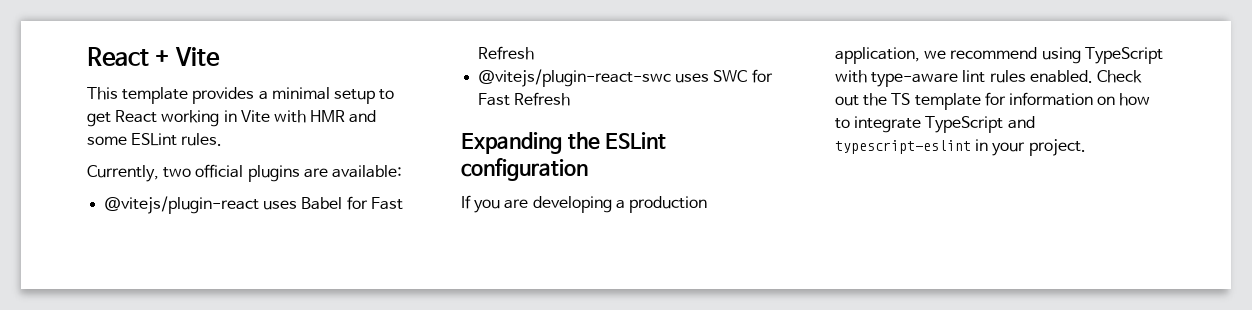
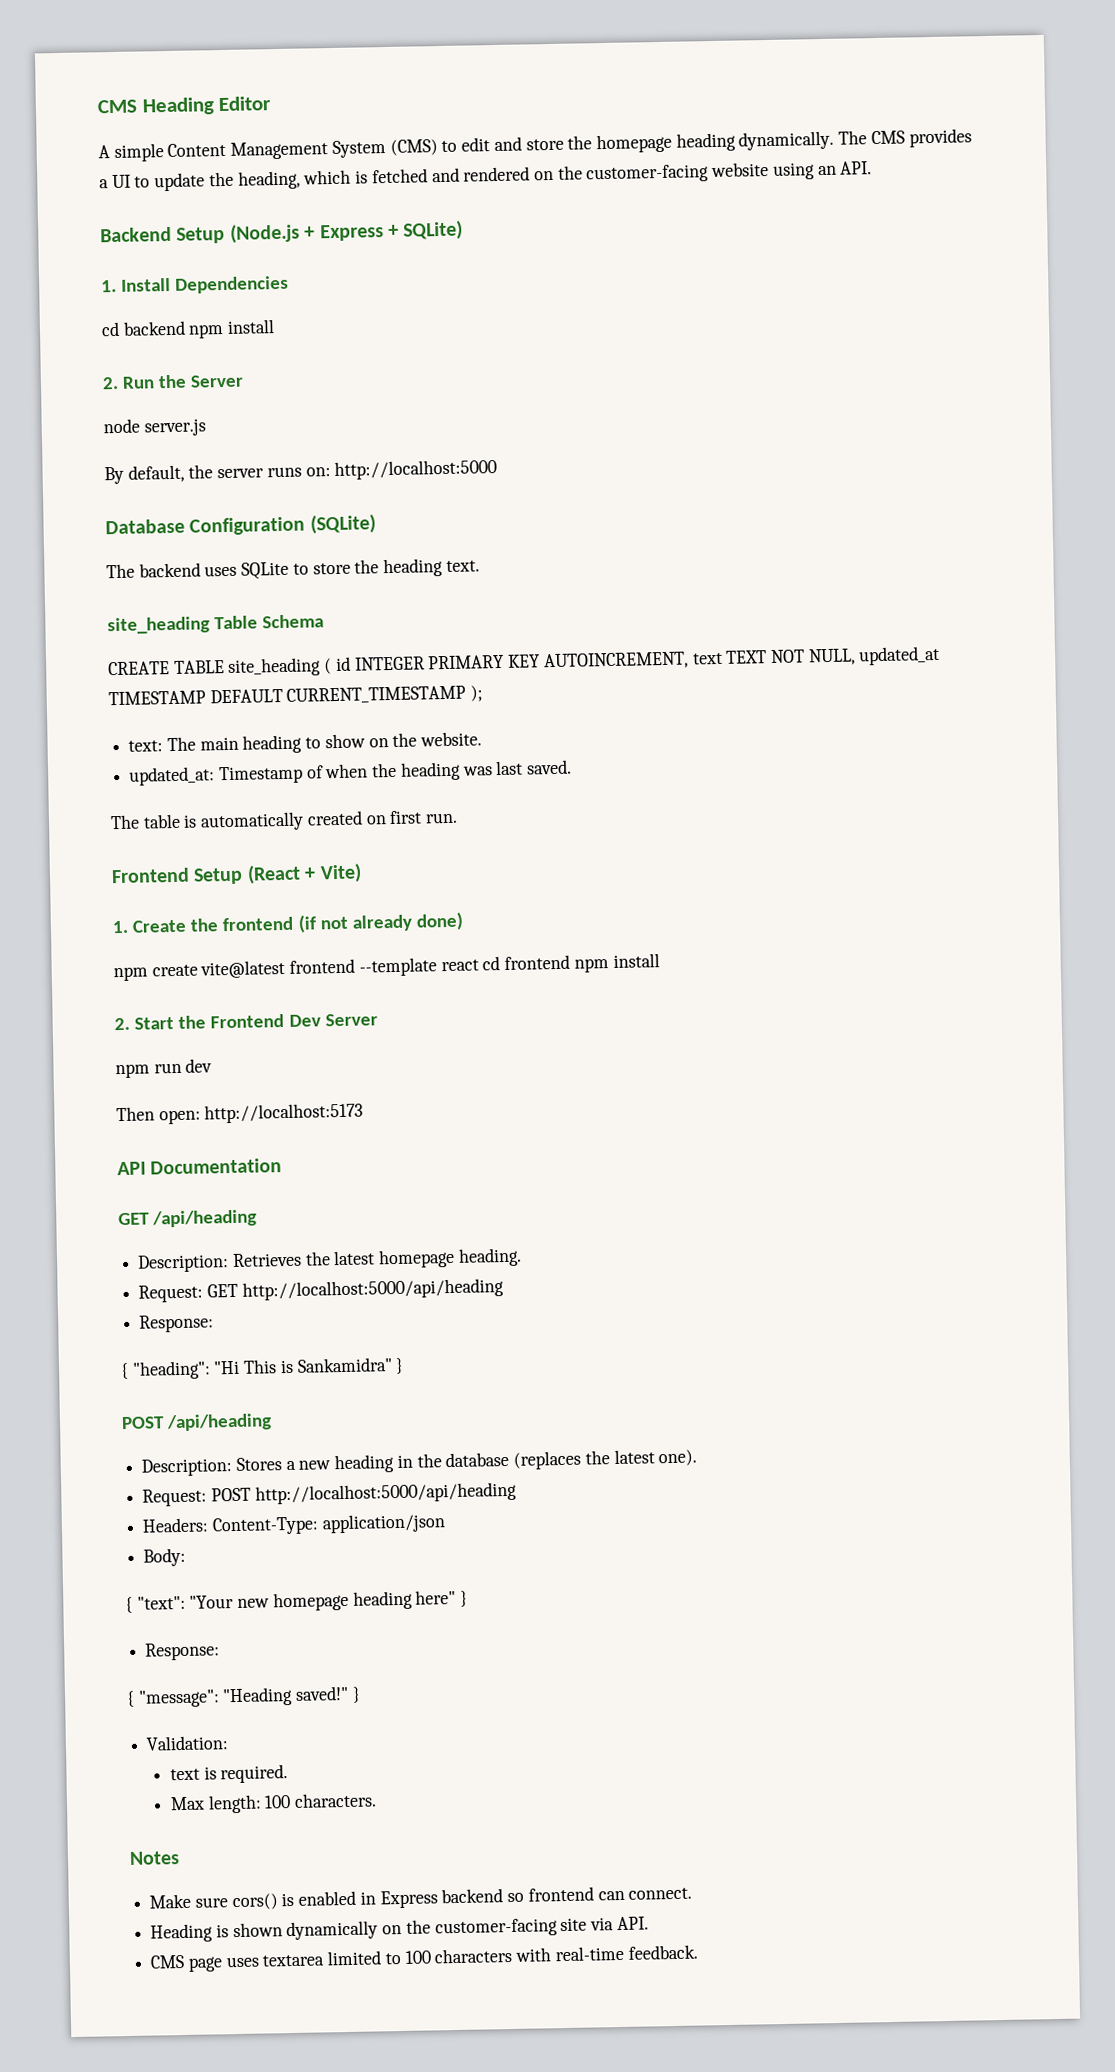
[87,47,220,66] [87,87,395,104] [87,110,377,127] [87,133,223,146] [87,164,402,182] [104,196,403,214] [478,46,535,60] [478,69,773,87] [478,92,571,106] [461,132,667,154] [461,158,588,181] [461,195,707,213] [835,47,1163,64] [835,70,1142,87] [835,92,1151,110] [835,116,1035,133] [835,139,1086,156] React + Vite // This template provides a minimal setup to get React working in Vite with HMR and some ESLint rules. // Currently, two official plugins are available: // @vitejs/plugin-react uses Babel for Fast Refresh // @vitejs/plugin-react-swc uses SWC for Fast Refresh // Expanding the ESLint configuration // If you are developing a production application, we recommend using TypeScript with type-aware lint rules enabled. Check out the TS template for information on how to integrate TypeScript and typescript-eslint in your project. -> [97,96,272,116] [98,128,972,162] [99,161,873,192] [100,220,464,244] [101,275,290,294] [101,319,276,339] [102,374,245,390] [103,418,206,437] [104,459,498,485] [105,514,376,536] [106,558,480,580] [107,614,325,635] [108,645,941,677] [108,685,484,706] [128,731,483,754] [129,759,573,786] [110,810,459,832] [111,863,362,885] [112,911,464,934] [113,953,660,982] [114,1013,378,1031] [115,1058,213,1079] [116,1102,364,1125] [117,1158,283,1176] [118,1209,258,1228] [137,1247,522,1273] [138,1278,504,1303] [139,1314,215,1333] [120,1357,405,1380] [121,1413,273,1432] [141,1449,698,1477] [142,1481,517,1507] [142,1513,446,1536] [143,1547,187,1567] [125,1589,469,1614] [145,1642,221,1661] [126,1685,361,1708] [146,1735,230,1751] [169,1764,289,1784] [169,1792,378,1814] [129,1851,180,1865] [149,1886,693,1911] [150,1916,649,1943] [150,1944,698,1972] CMS Heading Editor // A simple Content Management System (CMS) to edit and store the homepage heading dynamically. The CMS provides a UI to update the heading, which is fetched and rendered on the customer-facing website using an API. // Backend Setup (Node.js + Express + SQLite) // 1. Install Dependencies // cd backend npm install // 2. Run the Server // node server.js // By default, the server runs on: http://localhost:5000 // Database Configuration (SQLite) // The backend uses SQLite to store the heading text. // site_heading Table Schema // CREATE TABLE site_heading ( id INTEGER PRIMARY KEY AUTOINCREMENT, text TEXT NOT NULL, updated_at TIMESTAMP DEFAULT CURRENT_TIMESTAMP ); // text: The main heading to show on the website. // updated_at: Timestamp of when the heading was last saved. // The table is automatically created on first run. // Frontend Setup (React + Vite) // 1. Create the frontend (if not already done) // npm create vite@latest frontend --template react cd frontend npm install // 2. Start the Frontend Dev Server // npm run dev // Then open: http://localhost:5173 // API Documentation // GET /api/heading // Description: Retrieves the latest homepage heading. // Request: GET http://localhost:5000/api/heading // Response: // { "heading": "Hi This is Sankamidra" } // POST /api/heading // Description: Stores a new heading in the database (replaces the latest one). // Request: POST http://localhost:5000/api/heading // Headers: Content-Type: application/json // Body: // { "text": "Your new homepage heading here" } // Response: // { "message": "Heading saved!" } // Validation: // text is required. // Max length: 100 characters. // Notes // Make sure cors() is enabled in Express backend so frontend can connect. // Heading is shown dynamically on the customer-facing site via API. // CMS page uses textarea limited to 100 characters with real-time feedback.

